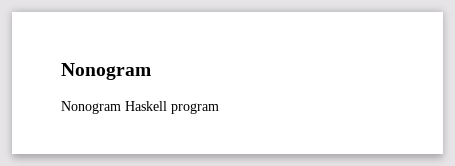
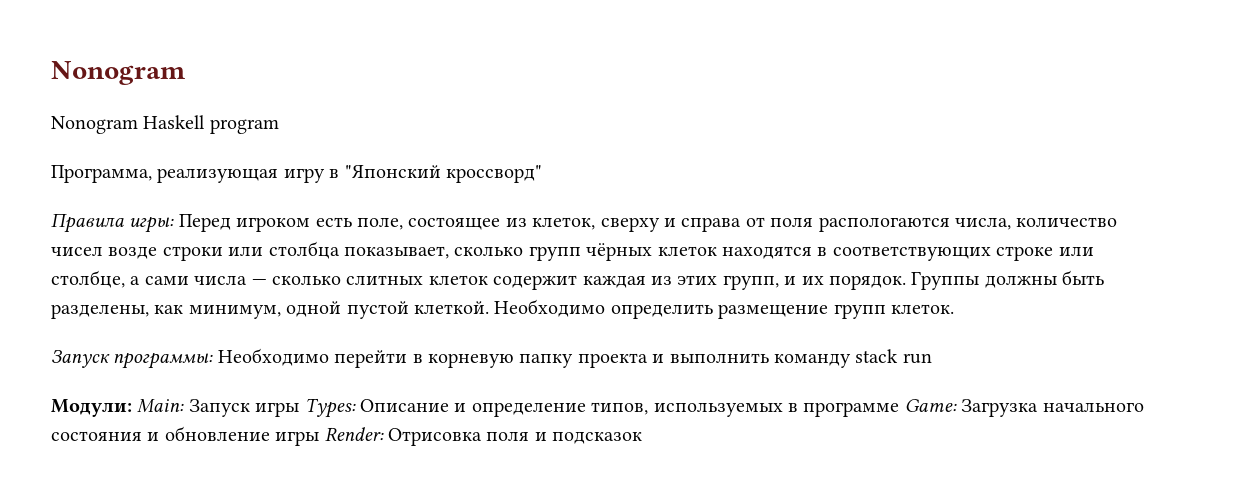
(219, 108) none -> [51,164,542,183] [51,213,1118,233] [51,241,1094,261] [51,270,1105,290] [51,299,954,319] [51,348,932,369] [51,398,1144,418] [51,426,643,446] // Программа, реализующая игру в "Японский кроссворд" // Правила игры: Перед игроком есть поле, состоящее из клеток, сверху и справа от поля распологаются числа, количество чисел возде строки или столбца показывает, сколько групп чёрных клеток находятся в соответствующих строке или столбце, а сами числа — сколько слитных клеток содержит каждая из этих групп, и их порядок. Группы должны быть разделены, как минимум, одной пустой клеткой. Необходимо определить размещение групп клеток. // Запуск программы: Необходимо перейти в корневую папку проекта и выполнить команду stack run // Модули: Main: Запуск игры Types: Описание и определение типов, используемых в программе Game: Загрузка начального состояния и обновление игры Render: Отрисовка поля и подсказок

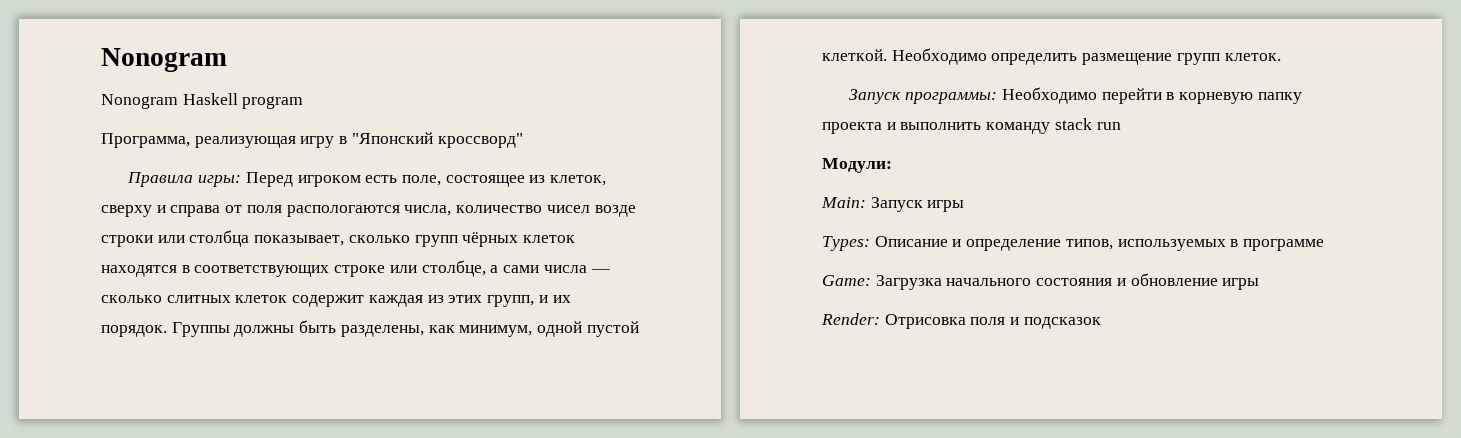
(132, 408) none -> (892, 165) //
(300, 409) none -> (965, 206) //
(900, 409) none -> (1325, 245) //
(320, 438) none -> (1260, 284) //

